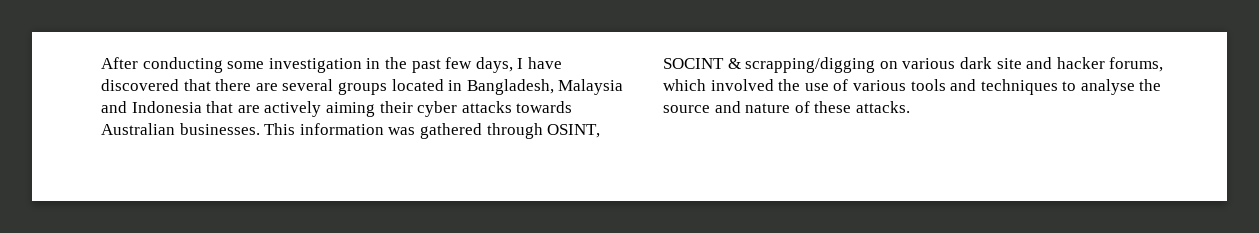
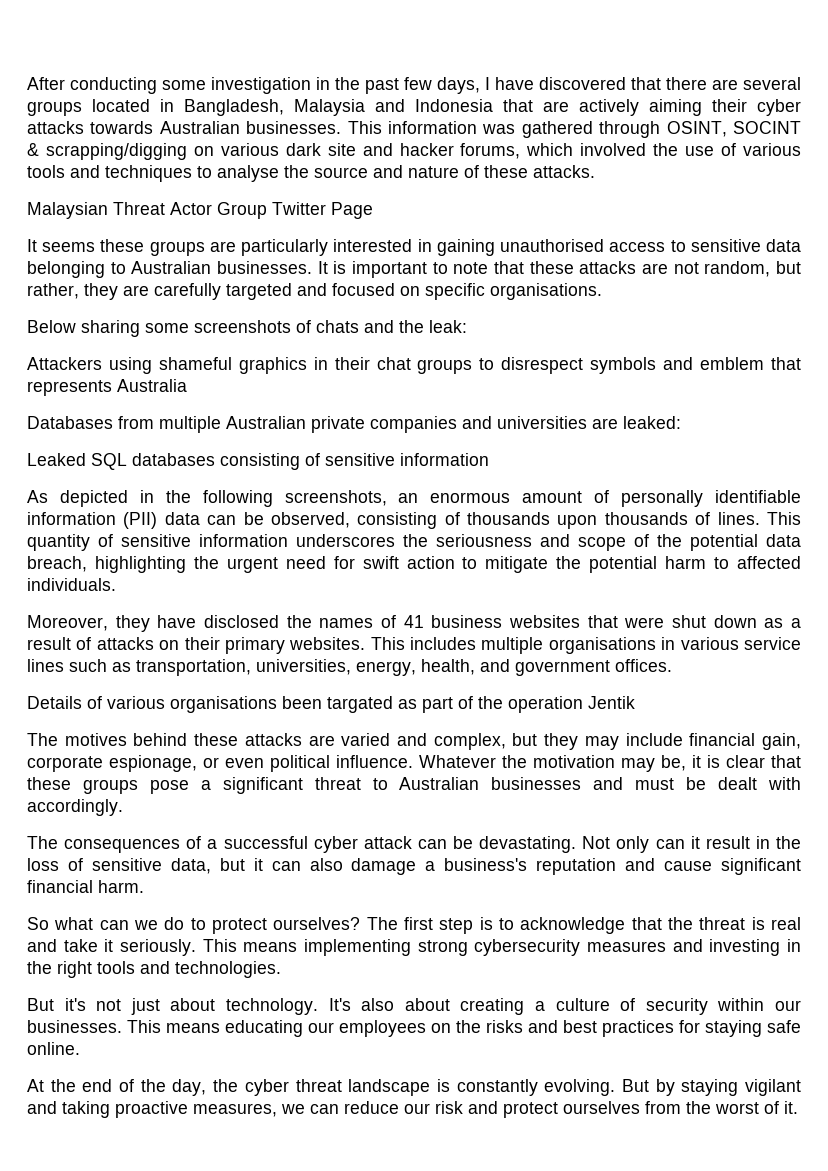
(910, 107) none -> [27,202,373,219] [27,239,802,256] [27,261,801,278] [27,283,602,300] [27,320,467,337] [27,357,801,374] [27,379,187,396] [27,416,681,433] [27,453,489,470] [27,490,801,507] [27,512,801,529] [27,534,801,551] [27,556,802,573] [27,578,116,591] [27,615,801,632] [27,637,801,654] [27,659,672,676] [27,696,635,713] [27,733,801,750] [27,755,801,772] [27,777,801,794] [27,799,123,816] [27,836,801,853] [27,858,802,875] [27,880,144,893] [27,917,802,934] [27,939,801,956] [27,961,281,978] [27,998,802,1015] [27,1020,801,1037] [27,1042,80,1055] [27,1079,801,1096] [27,1101,798,1118] // Malaysian Threat Actor Group Twitter Page // It seems these groups are particularly interested in gaining unauthorised access to sensitive data belonging to Australian businesses. It is important to note that these attacks are not random, but rather, they are carefully targeted and focused on specific organisations. // Below sharing some screenshots of chats and the leak: // Attackers using shameful graphics in their chat groups to disrespect symbols and emblem that represents Australia // Databases from multiple Australian private companies and universities are leaked: // Leaked SQL databases consisting of sensitive information // As depicted in the following screenshots, an enormous amount of personally identifiable information (PII) data can be observed, consisting of thousands upon thousands of lines. This quantity of sensitive information underscores the seriousness and scope of the potential data breach, highlighting the urgent need for swift action to mitigate the potential harm to affected individuals. // Moreover, they have disclosed the names of 41 business websites that were shut down as a result of attacks on their primary websites. This includes multiple organisations in various service lines such as transportation, universities, energy, health, and government offices. // Details of various organisations been targated as part of the operation Jentik // The motives behind these attacks are varied and complex, but they may include financial gain, corporate espionage, or even political influence. Whatever the motivation may be, it is clear that these groups pose a significant threat to Australian businesses and must be dealt with accordingly. // The consequences of a successful cyber attack can be devastating. Not only can it result in the loss of sensitive data, but it can also damage a business's reputation and cause significant financial harm. // So what can we do to protect ourselves? The first step is to acknowledge that the threat is real and take it seriously. This means implementing strong cybersecurity measures and investing in the right tools and technologies. // But it's not just about technology. It's also about creating a culture of security within our businesses. This means educating our employees on the risks and best practices for staying safe online. // At the end of the day, the cyber threat landscape is constantly evolving. But by staying vigilant and taking proactive measures, we can reduce our risk and protect ourselves from the worst of it.

